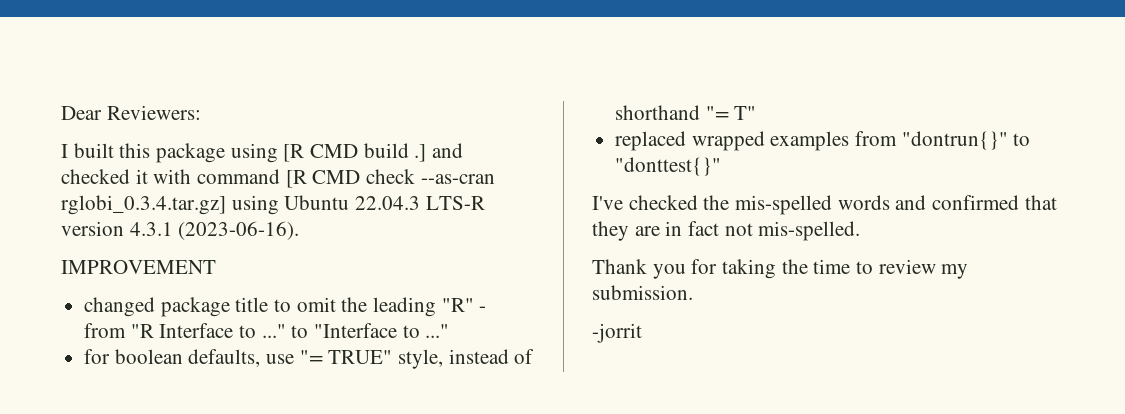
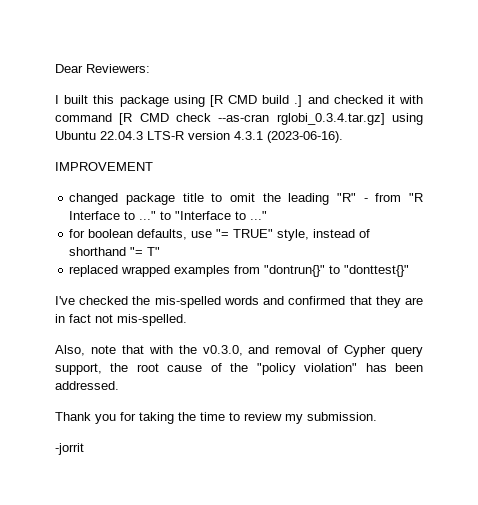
(861, 231) none -> [55,345,423,357] [55,363,424,375] [55,381,119,390] // Also, note that with the v0.3.0, and removal of Cypher query support, the root cause of the "policy violation" has been addressed.

